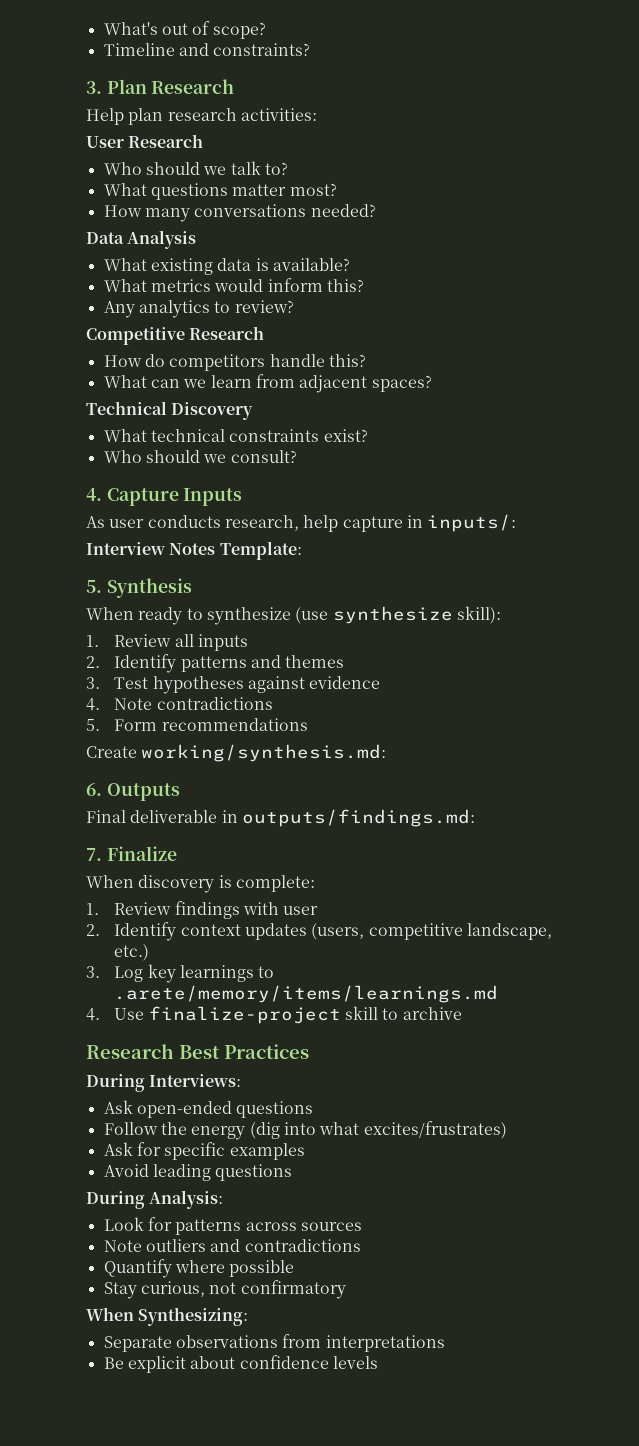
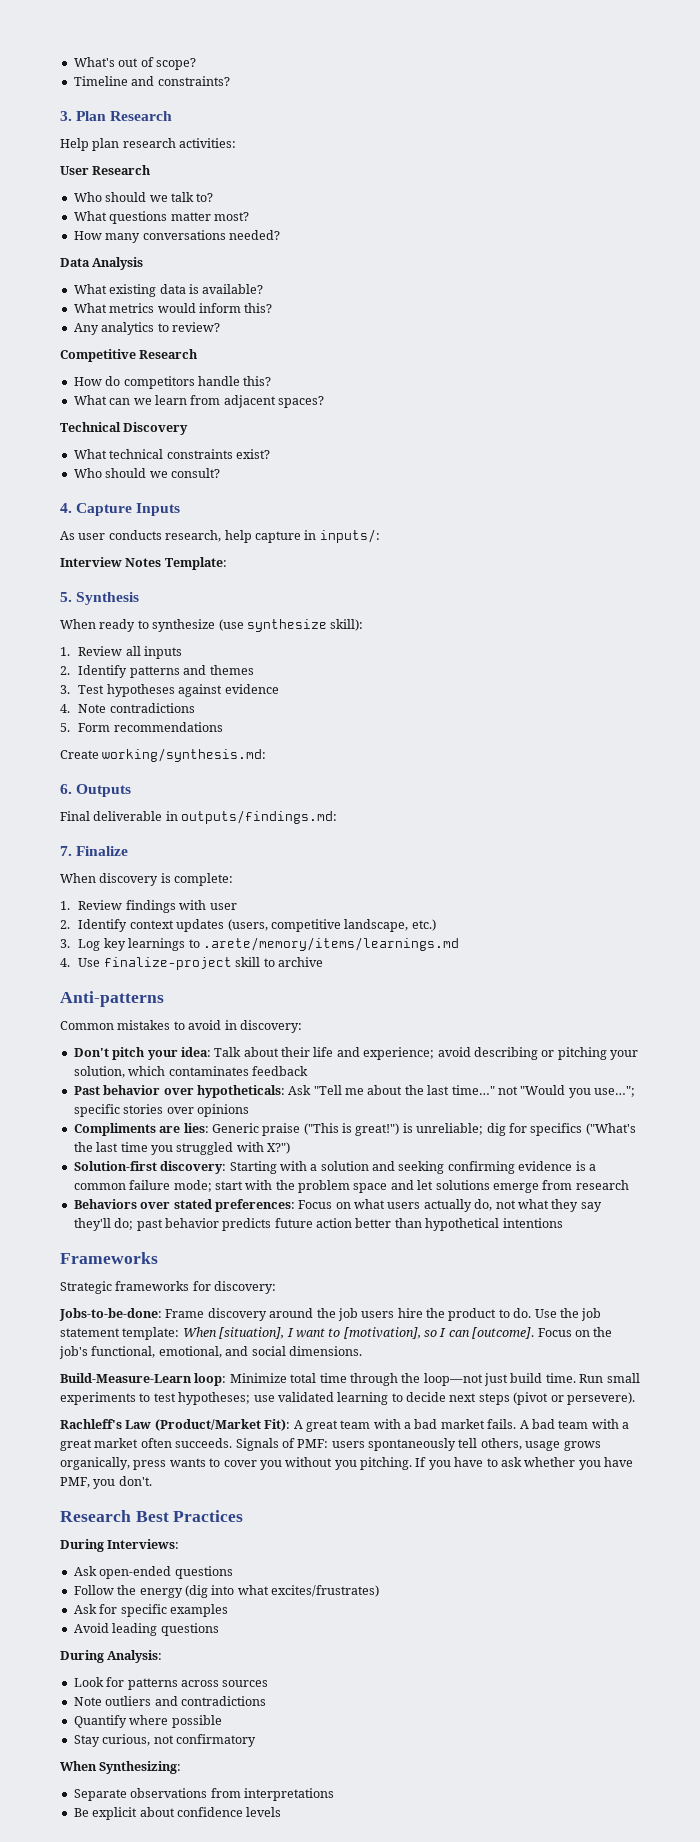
(462, 1013) none -> [60,991,164,1007] [60,1020,302,1033] [73,1047,638,1060] [73,1066,308,1078] [73,1085,635,1098] [73,1104,249,1117] [73,1123,636,1136] [73,1142,290,1155] [73,1161,596,1174] [73,1180,629,1193] [73,1199,602,1212] [73,1218,563,1231] [60,1252,158,1264] [60,1281,277,1294] [59,1308,602,1321] [60,1327,613,1340] [59,1346,362,1359] [60,1373,640,1386] [60,1392,635,1405] [60,1419,629,1432] [60,1438,601,1451] [60,1457,633,1470] [60,1476,152,1489] // Anti-patterns // Common mistakes to avoid in discovery: // Don't pitch your idea: Talk about their life and experience; avoid describing or pitching your solution, which contaminates feedback // Past behavior over hypotheticals: Ask "Tell me about the last time…" not "Would you use…"; specific stories over opinions // Compliments are lies: Generic praise ("This is great!") is unreliable; dig for specifics ("What's the last time you struggled with X?") // Solution-first discovery: Starting with a solution and seeking confirming evidence is a common failure mode; start with the problem space and let solutions emerge from research // Behaviors over stated preferences: Focus on what users actually do, not what they say they'll do; past behavior predicts future action better than hypothetical intentions // Frameworks // Strategic frameworks for discovery: // Jobs-to-be-done: Frame discovery around the job users hire the product to do. Use the job statement template: When [situation], I want to [motivation], so I can [outcome]. Focus on the job's functional, emotional, and social dimensions. // Build-Measure-Learn loop: Minimize total time through the loop—not just build time. Run small experiments to test hypotheses; use validated learning to decide next steps (pivot or persevere). // Rachleff's Law (Product/Market Fit): A great team with a bad market fails. A bad team with a great market often succeeds. Signals of PMF: users spontaneously tell others, usage grows organically, press wants to cover you without you pitching. If you have to ask whether you have PMF, you don't.

